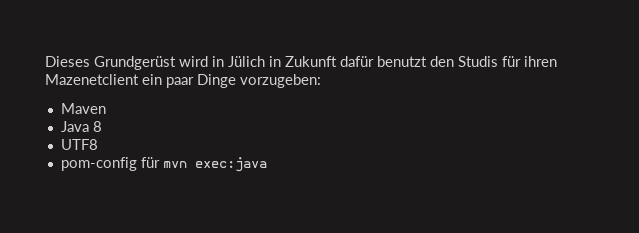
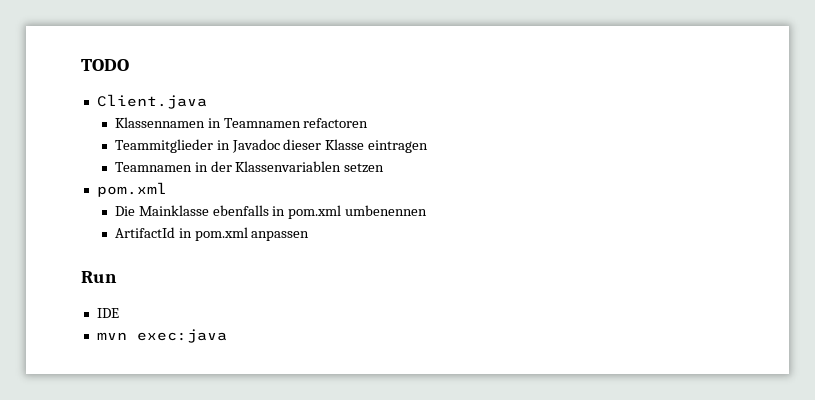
[45,56,557,70] [45,74,321,88] [60,103,106,114] [60,121,102,132] [60,139,98,150] [60,157,160,171] Dieses Grundgerüst wird in Jülich in Zukunft dafür benutzt den Studis für ihren Mazenetclient ein paar Dinge vorzugeben: // Maven // Java 8 // UTF8 // pom-config für -> [81,59,129,71] [96,94,207,109] [114,117,369,128] [114,139,429,153] [114,161,385,173] [96,182,167,197] [114,205,428,219] [114,227,310,241] [81,271,117,283] [96,308,119,318] TODO // Client.java // Klassennamen in Teamnamen refactoren // Teammitglieder in Javadoc dieser Klasse eintragen // Teamnamen in der Klassenvariablen setzen // pom.xml // Die Mainklasse ebenfalls in pom.xml umbenennen // ArtifactId in pom.xml anpassen // Run // IDE //

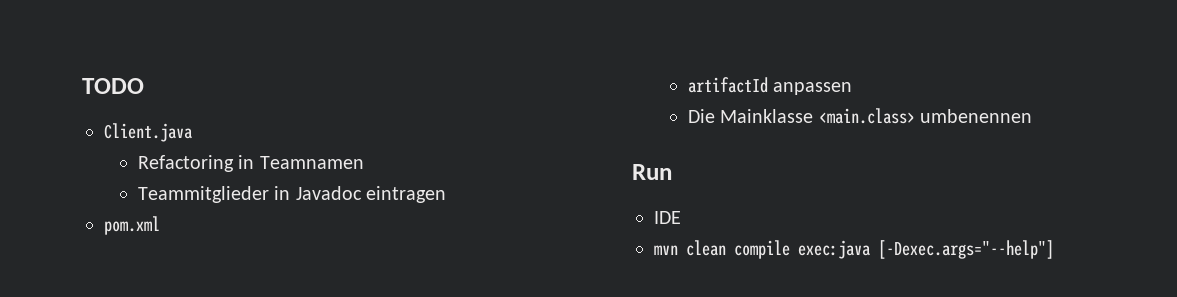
[114,117,205,128] Klassennamen -> [137,155,234,172] Refactoring
[303,118,369,128] refactoren -> (364, 162) none
[283,139,365,150] dieser Klasse -> (362, 193) none
[114,161,385,173] [96,182,167,197] // Teamnamen in der Klassenvariablen setzen // pom.xml -> [104,216,160,235] [687,77,853,95] // pom.xml // artifactId anpassen
[212,205,428,219] [114,227,310,241] ebenfalls in pom.xml umbenennen // ArtifactId in pom.xml anpassen -> [818,108,1033,124] <main.class> umbenennen
[136,329,227,343] exec:java -> [686,240,1054,259] clean compile exec:java [-Dexec.args="--help"]

